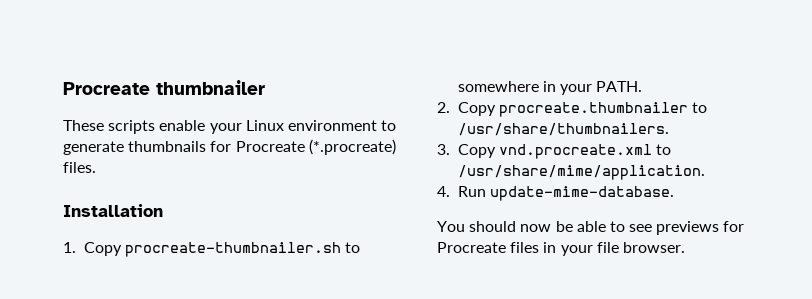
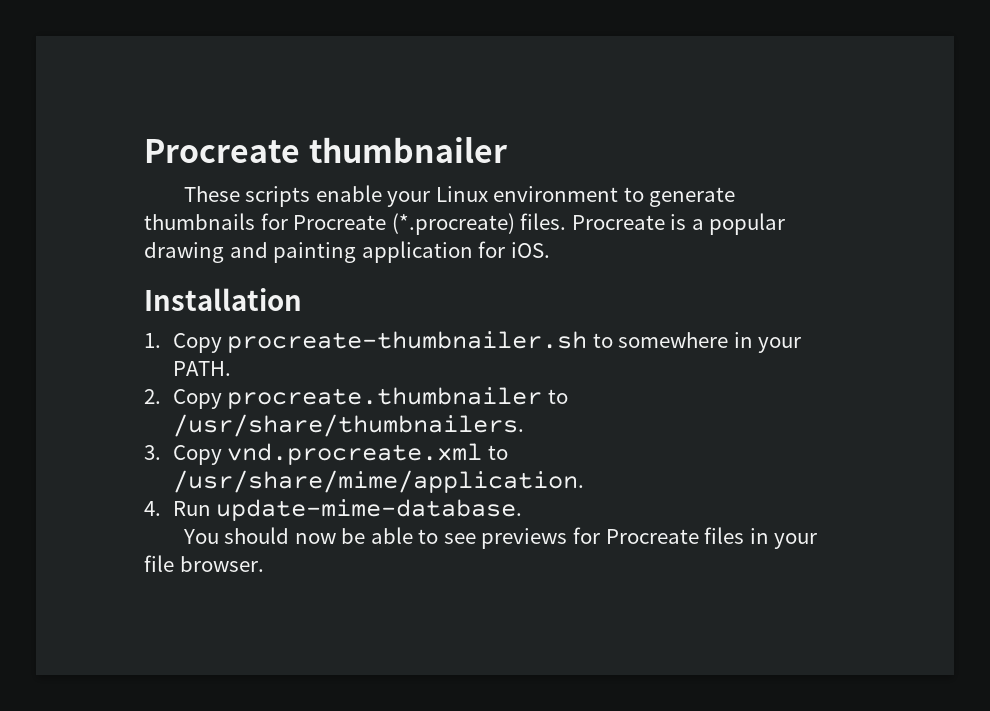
(96, 167) none -> [571,213,786,235] [144,241,550,263] Procreate is a popular drawing and painting application for iOS.

